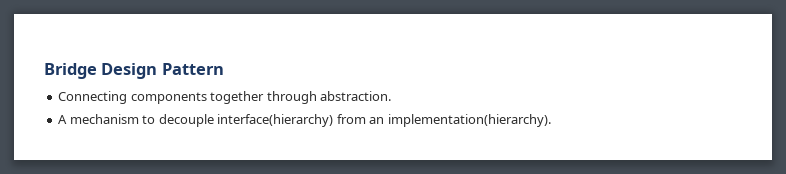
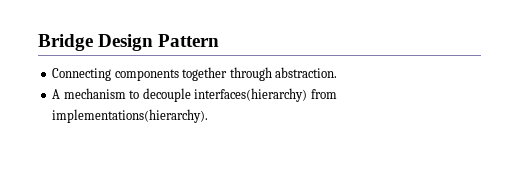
[217,114,551,127] interface(hierarchy) from an implementation(hierarchy). -> [194,88,337,102] [52,109,209,123] interfaces(hierarchy) from implementations(hierarchy).

